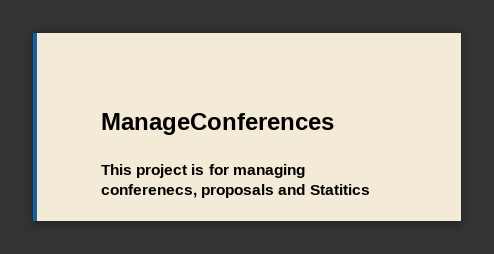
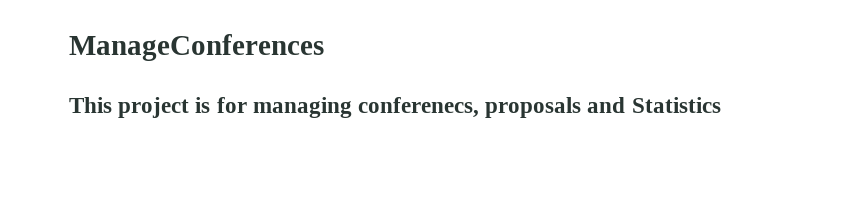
[309,184,370,195] Statitics -> [631,97,721,113] Statistics

